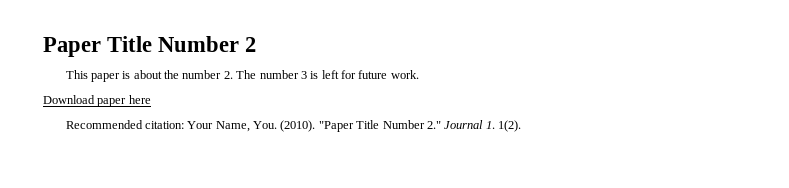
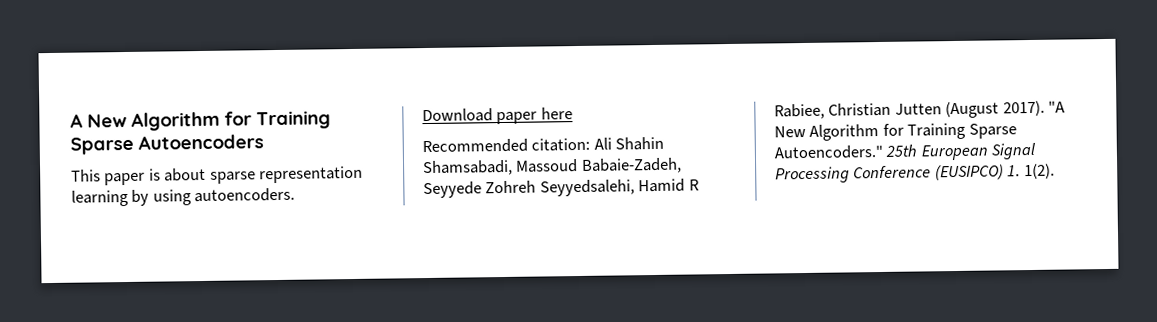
[43,36,257,57] [65,70,419,82] Paper Title Number 2 // This paper is about the number 2. The number 3 is left for future work. -> [70,110,331,131] [70,134,264,155] [71,165,364,186] [71,187,296,207] A New Algorithm for Training Sparse Autoencoders // This paper is about sparse representation learning by using autoencoders.
[187,120,484,132] Your Name, You. (2010). "Paper Title Number 2." Journal -> [593,136,665,151] [422,157,682,177] [423,178,699,199] [774,100,1066,120] [774,122,1017,141] [774,142,1038,161] [775,164,1004,184] Ali Shahin Shamsabadi, Massoud Babaie-Zadeh, Seyyede Zohreh Seyyedsalehi, Hamid R Rabiee, Christian Jutten (August 2017). "A New Algorithm for Training Sparse Autoencoders." 25th European Signal Processing Conference (EUSIPCO)

